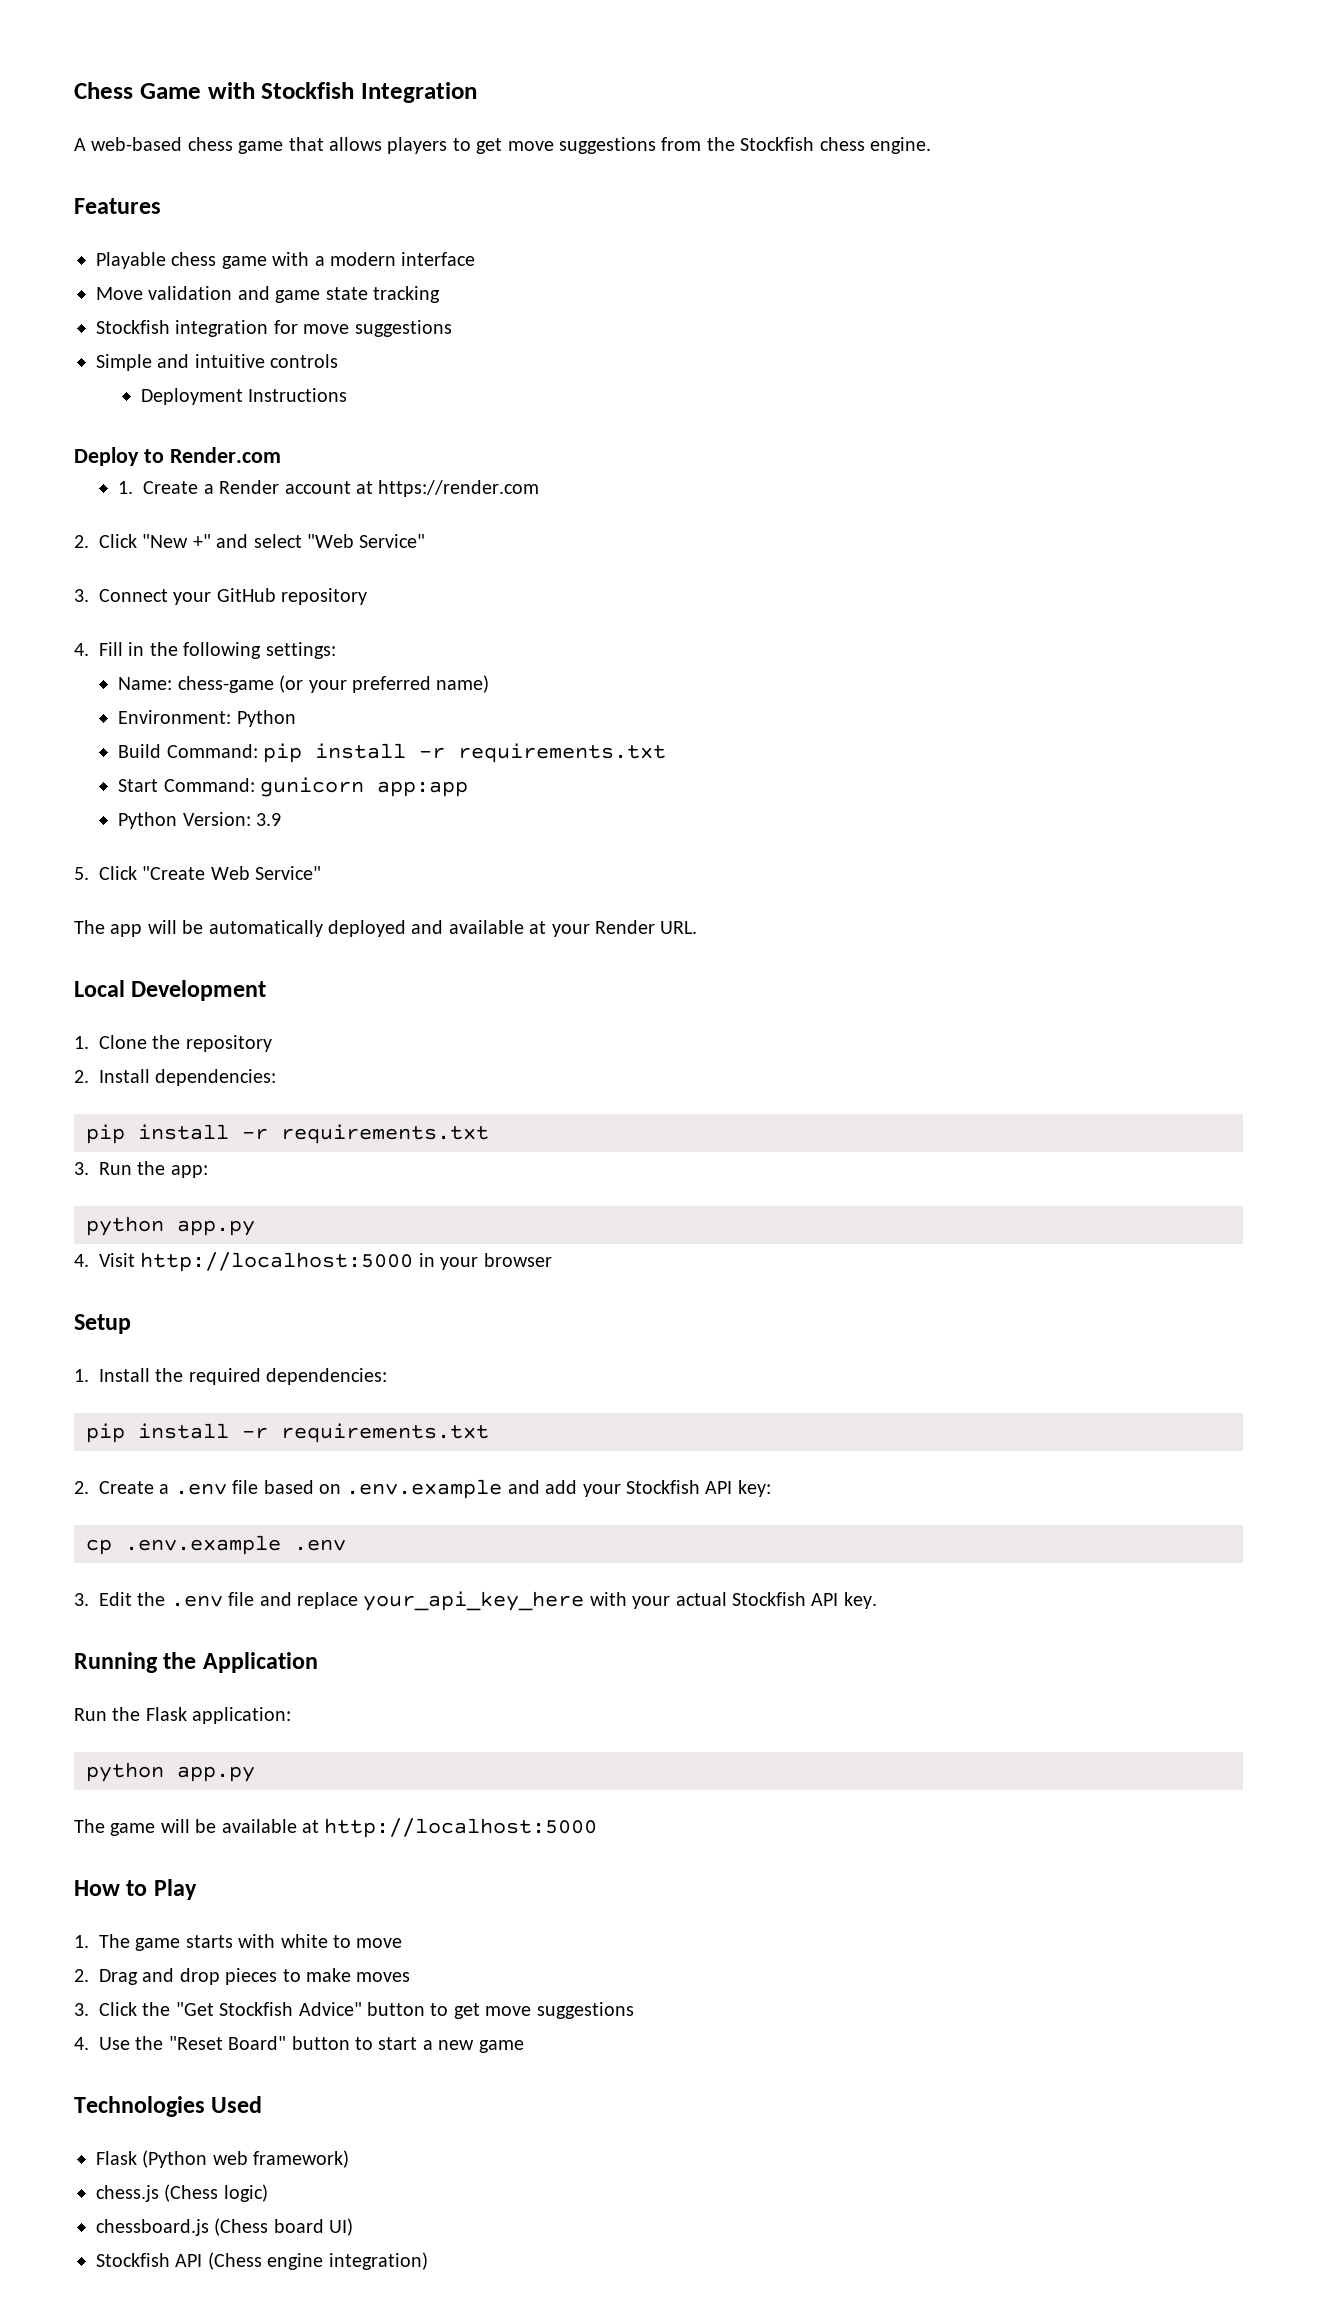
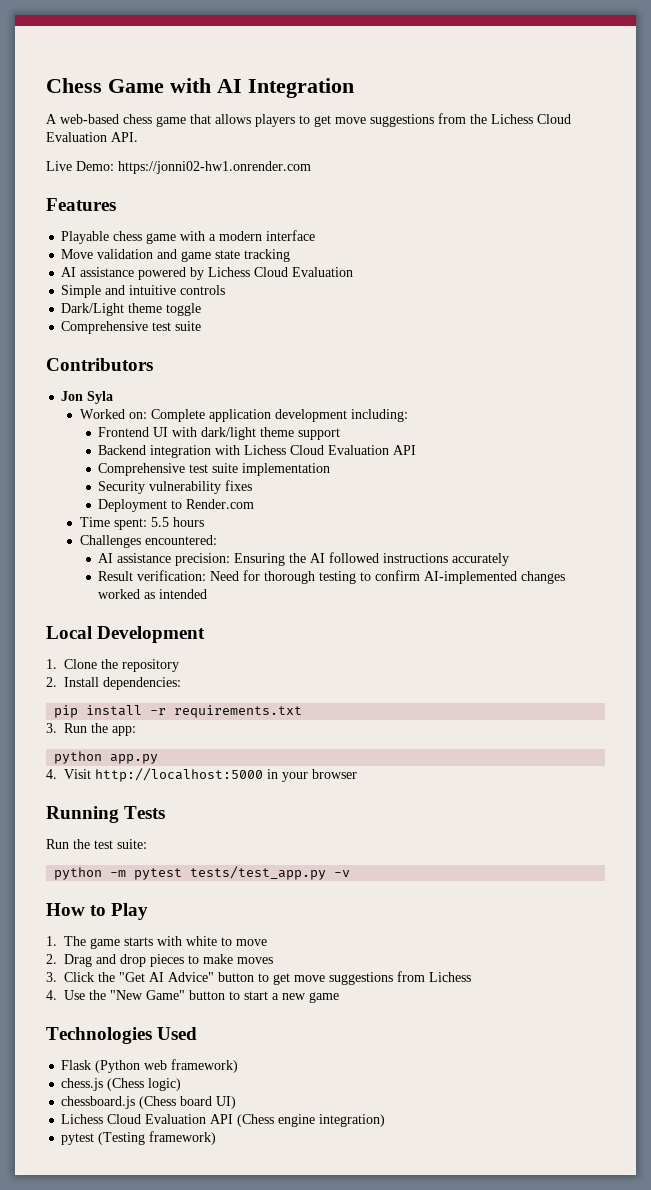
[261,82,355,99] Stockfish -> [217,79,242,93] AI
[740,137,931,154] Stockfish chess engine. -> [491,114,571,124] [46,132,138,142] [46,161,311,174] Lichess Cloud Evaluation API. // Live Demo: https://jonni02-hw1.onrender.com
[96,320,452,337] [96,354,339,371] Stockfish integration for move suggestions // Simple and intuitive controls -> [61,267,354,280] [61,285,226,298] [61,303,202,316] [61,321,202,334] [46,358,153,371] [61,391,114,404] [79,409,408,422] [98,427,341,440] [98,445,417,458] [98,463,331,476] [98,480,253,494] AI assistance powered by Lichess Cloud Evaluation // Simple and intuitive controls // Dark/Light theme toggle // Comprehensive test suite // Contributors // Jon Syla // Worked on: Complete application development including: // Frontend UI with dark/light theme support // Backend integration with Lichess Cloud Evaluation API // Comprehensive test suite implementation // Security vulnerability fixes
[248,388,348,402] [74,447,139,466] Instructions // Deploy -> (168, 505) none
[118,480,540,497] [74,534,426,548] [74,588,368,605] [74,642,336,659] [118,675,490,693] [118,710,296,727] [118,743,667,763] [118,777,469,797] [118,812,282,829] [74,866,322,880] [74,920,698,937] 1. Create a Render account at https://render.com // 2. Click "New +" and select "Web Service" // 3. Connect your GitHub repository // 4. Fill in the following settings: // Name: chess-game (or your preferred name) // Environment: Python // Build Command: pip install -r requirements.txt // Start Command: gunicorn app:app // Python Version: 3.9 // 5. Click "Create Web Service" // The app will be automatically deployed and available at your Render URL. -> [79,517,204,530] [79,535,217,548] [98,552,510,566] [98,570,566,584] [98,589,208,599] Time spent: 5.5 hours // Challenges encountered: // AI assistance precision: Ensuring the AI followed instructions accurately // Result verification: Need for thorough testing to confirm AI-implemented changes worked as intended
[74,1314,131,1334] [74,1368,388,1385] [86,1423,489,1443] [74,1479,771,1499] [86,1535,346,1555] [74,1591,877,1611] // Setup // 1. Install the required dependencies: // pip install -r requirements.txt // 2. Create a .env file based on .env.example and add your Stockfish API key: // cp .env.example .env // 3. Edit the .env file and replace your_api_key_here with your actual Stockfish API key. -> (358, 774) none
[163,1652,318,1673] [74,1707,292,1724] [86,1762,255,1782] [74,1818,598,1838] the Application // Run the Flask application: // python app.py // The game will be available at http://localhost:5000 -> [124,806,166,819] [46,839,147,849] [54,866,351,880] Tests // Run the test suite: // python -m pytest tests/test_app.py -v
[219,2002,294,2016] Stockfish -> [149,972,165,982] AI
(634, 2010) none -> [397,971,472,982] from Lichess
[168,2036,287,2050] "Reset Board" -> [110,990,186,1000] "New Game"
[96,2253,170,2267] Stockfish -> [61,1114,207,1124] Lichess Cloud Evaluation
(428, 2261) none -> [61,1131,217,1145] // pytest (Testing framework)

